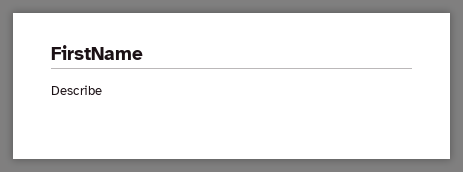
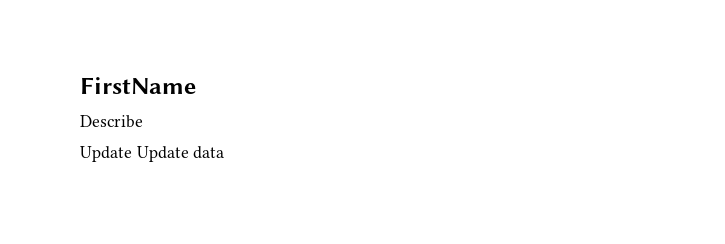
(102, 90) none -> [80,146,225,162] // Update Update data

